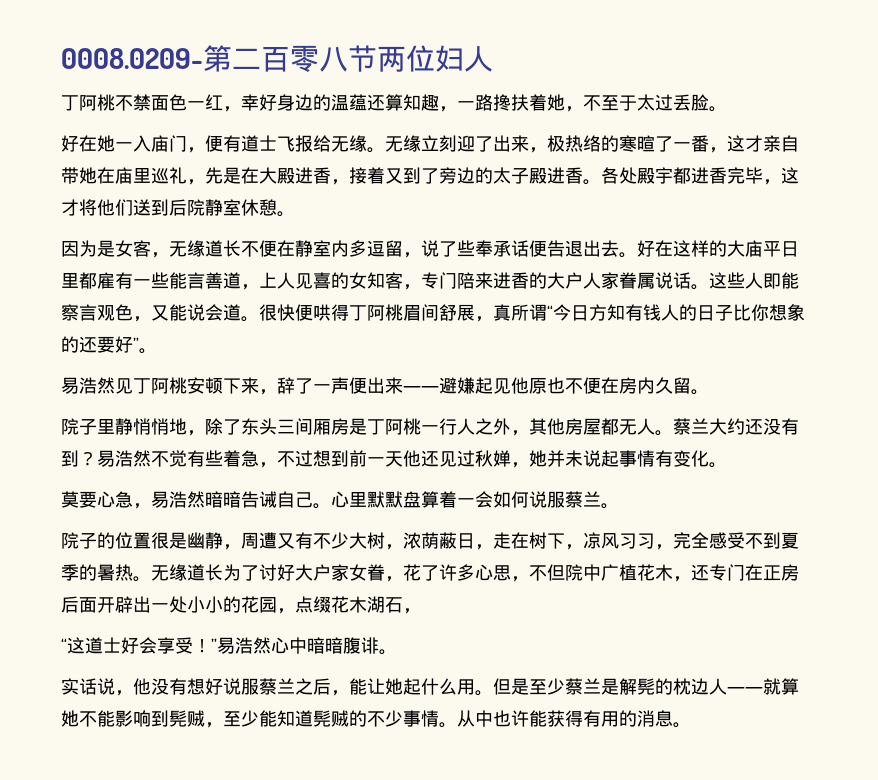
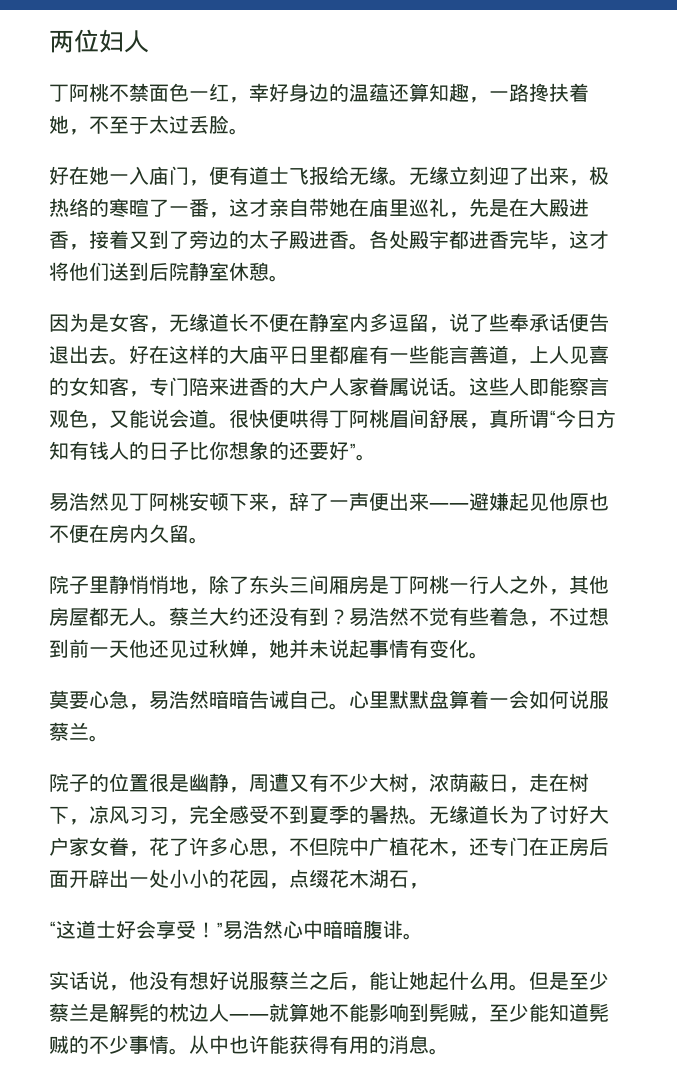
[61,45,377,72] 0008.0209-第二百零八节 -> (49, 41) none

